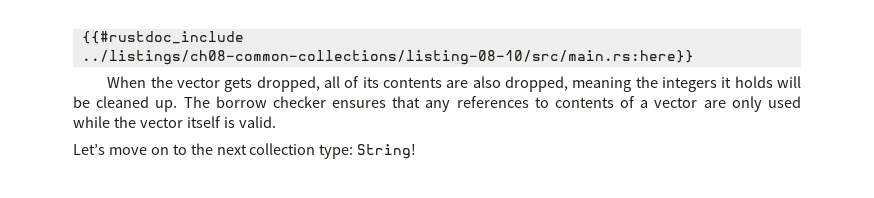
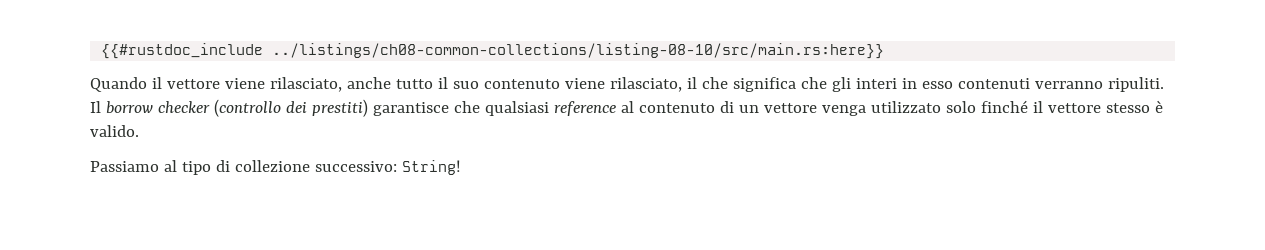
[107,76,801,92] [73,96,801,112] [73,116,276,128] [73,143,354,159] When the vector gets dropped, all of its contents are also dropped, meaning the integers it holds will be cleaned up. The borrow checker ensures that any references to contents of a vector are only used while the vector itself is valid. // Let’s move on to the next collection type: -> [90,77,1164,92] [90,99,1163,117] [90,125,139,137] [90,160,397,175] Quando il vettore viene rilasciato, anche tutto il suo contenuto viene rilasciato, il che significa che gli interi in esso contenuti verranno ripuliti. Il borrow checker (controllo dei prestiti) garantisce che qualsiasi reference al contenuto di un vettore venga utilizzato solo finché il vettore stesso è valido. // Passiamo al tipo di collezione successivo:

